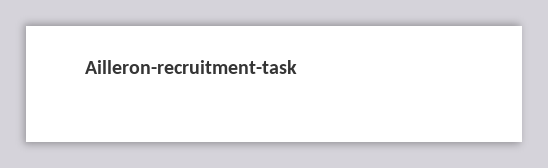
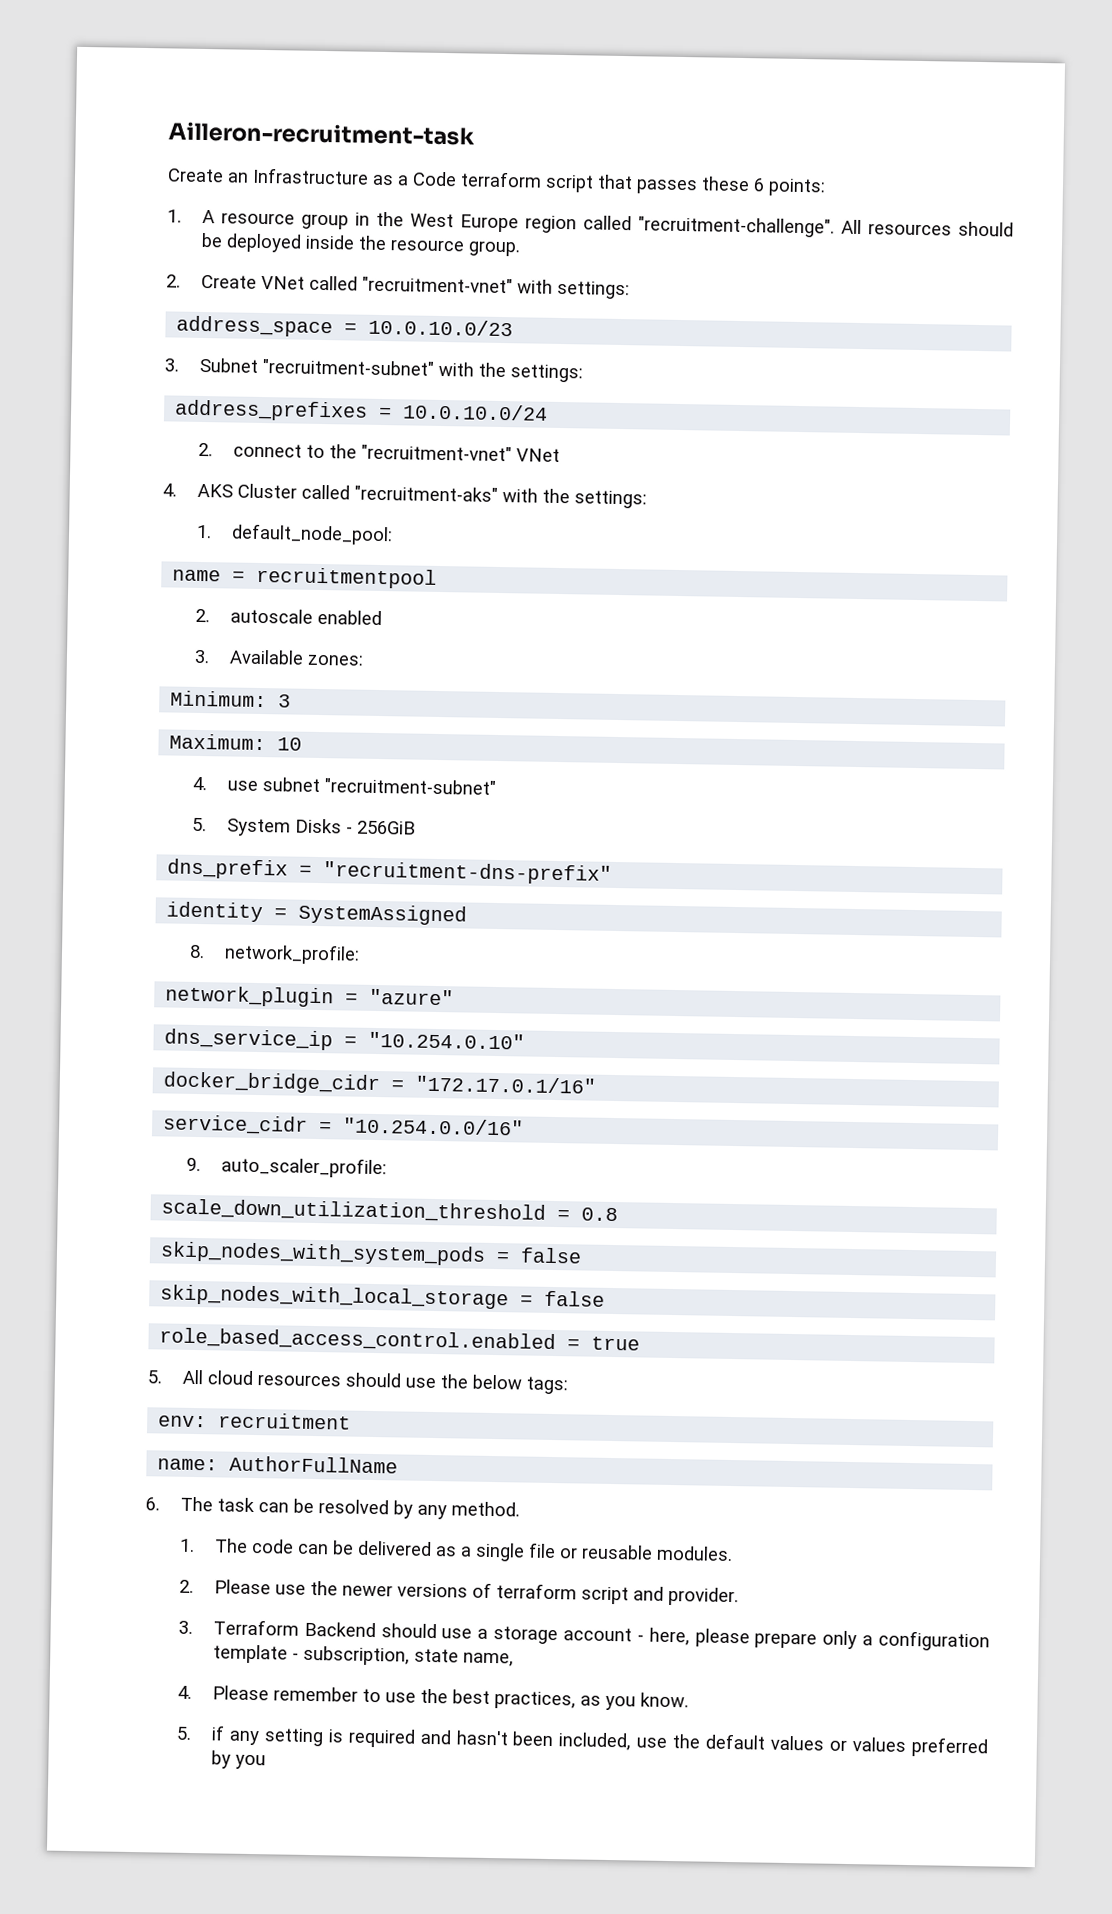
(297, 67) none -> [167,167,826,197] [167,209,1015,238] [200,232,520,257] [166,274,630,300] [176,315,514,338] [164,357,583,383] [174,399,549,422] [197,442,560,462] [162,483,647,509] [195,523,393,546] [172,566,438,589] [194,608,382,626] [193,649,364,666] [170,690,292,708] [169,733,303,751] [191,776,496,795] [191,817,416,837] [167,858,613,885] [166,901,468,926] [188,943,360,965] [165,985,455,1008] [164,1028,526,1051] [163,1071,597,1095] [163,1114,525,1136] [185,1156,387,1179] [161,1198,619,1223] [160,1241,583,1266] [160,1284,606,1310] [159,1327,641,1353] [147,1369,568,1395] [158,1412,352,1430] [157,1455,399,1474] [145,1496,520,1520] [178,1538,733,1562] [178,1579,739,1607] [177,1619,991,1652] [212,1644,514,1667] [176,1685,689,1711] [175,1725,989,1758] [210,1750,266,1770] // Create an Infrastructure as a Code terraform script that passes these 6 points: // 1. A resource group in the West Europe region called "recruitment-challenge". All resources should be deployed inside the resource group. // 2. Create VNet called "recruitment-vnet" with settings: // address_space = 10.0.10.0/23 // 3. Subnet "recruitment-subnet" with the settings: // address_prefixes = 10.0.10.0/24 // 2. connect to the "recruitment-vnet" VNet // 4. AKS Cluster called "recruitment-aks" with the settings: // 1. default_node_pool: // name = recruitmentpool // 2. autoscale enabled // 3. Available zones: // Minimum: 3 // Maximum: 10 // 4. use subnet "recruitment-subnet" // 5. System Disks - 256GiB // dns_prefix = "recruitment-dns-prefix" // identity = SystemAssigned // 8. network_profile: // network_plugin = "azure" // dns_service_ip = "10.254.0.10" // docker_bridge_cidr = "172.17.0.1/16" // service_cidr = "10.254.0.0/16" // 9. auto_scaler_profile: // scale_down_utilization_threshold = 0.8 // skip_nodes_with_system_pods = false // skip_nodes_with_local_storage = false // role_based_access_control.enabled = true // 5. All cloud resources should use the below tags: // env: recruitment // name: AuthorFullName // 6. The task can be resolved by any method. // 1. The code can be delivered as a single file or reusable modules. // 2. Please use the newer versions of terraform script and provider. // 3. Terraform Backend should use a storage account - here, please prepare only a configuration template - subscription, state name, // 4. Please remember to use the best practices, as you know. // 5. if any setting is required and hasn't been included, use the default values or values preferred by you

